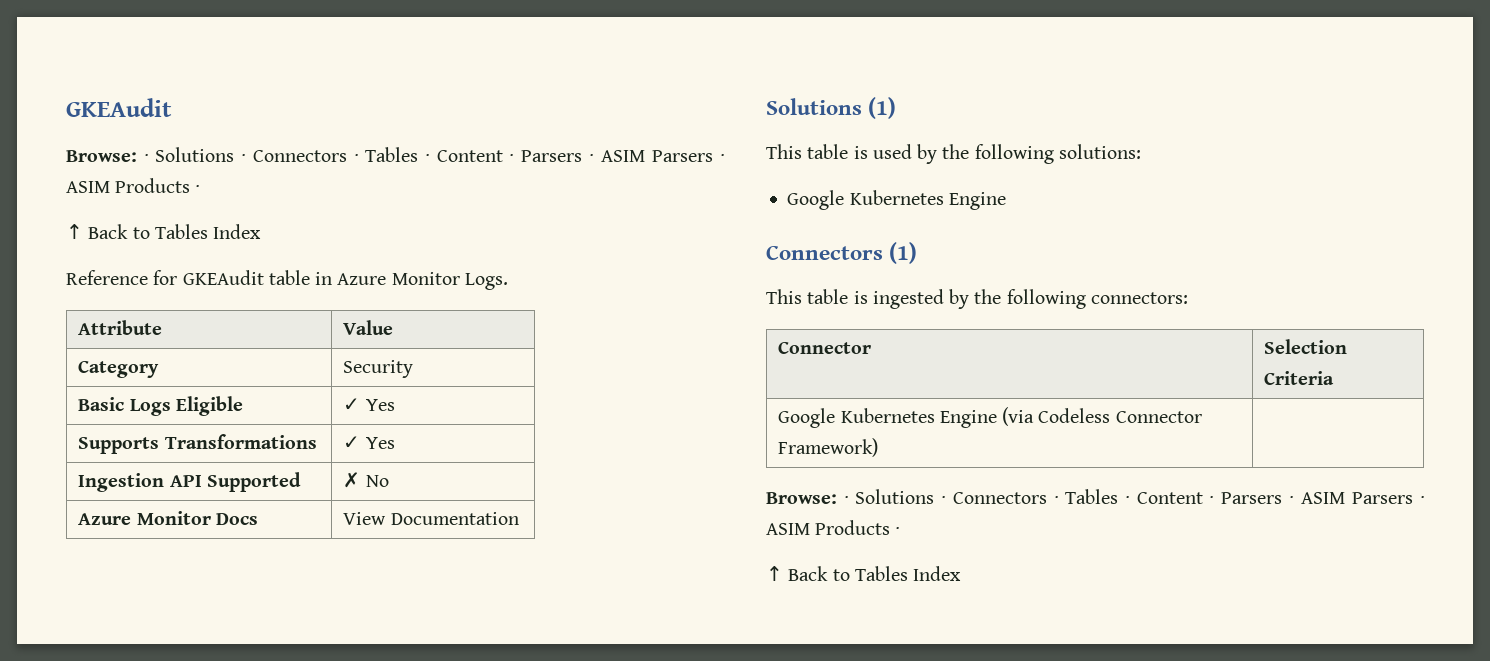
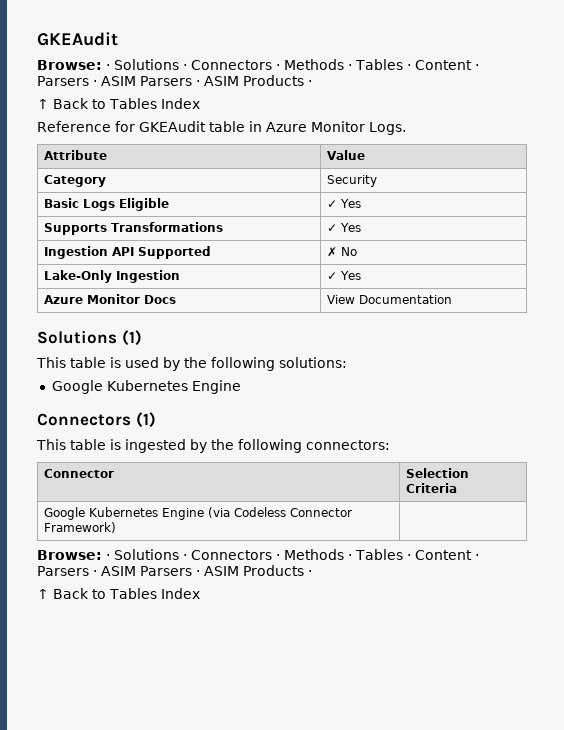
(358, 158) none -> [284,59,352,70] Methods ·
(389, 481) none -> [44,270,181,283] [327,271,362,280] // Lake-Only Ingestion | ✓ Yes
(1058, 500) none -> [284,549,352,560] Methods ·

